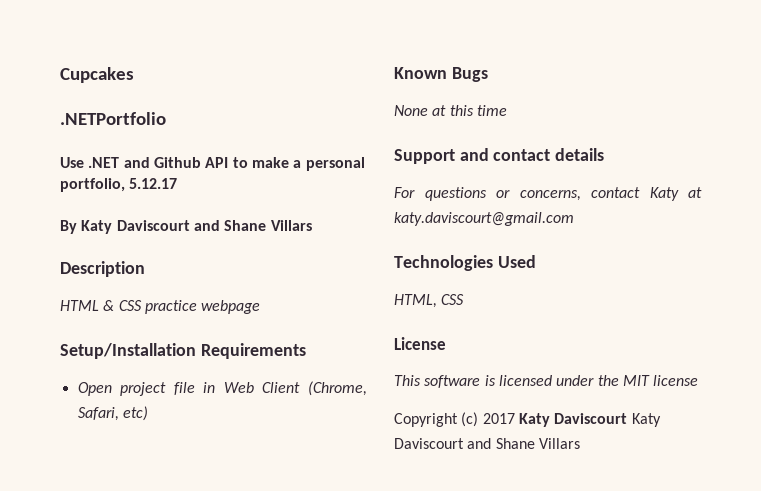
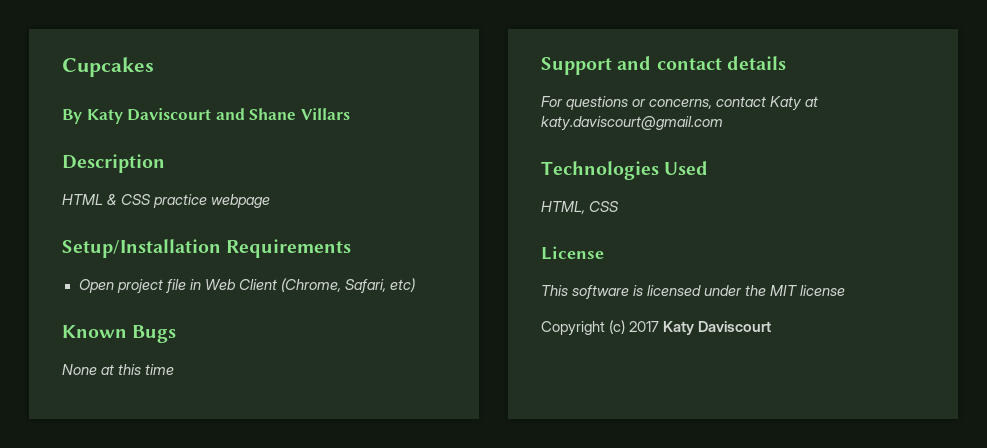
[60,112,166,125] [60,157,365,171] [60,178,178,192] // .NETPortfolio // Use .NET and Github API to make a personal portfolio, 5.12.17 -> (154, 67) none
[631,413,661,427] [394,438,580,449] Katy Daviscourt and Shane Villars -> (772, 326) none

